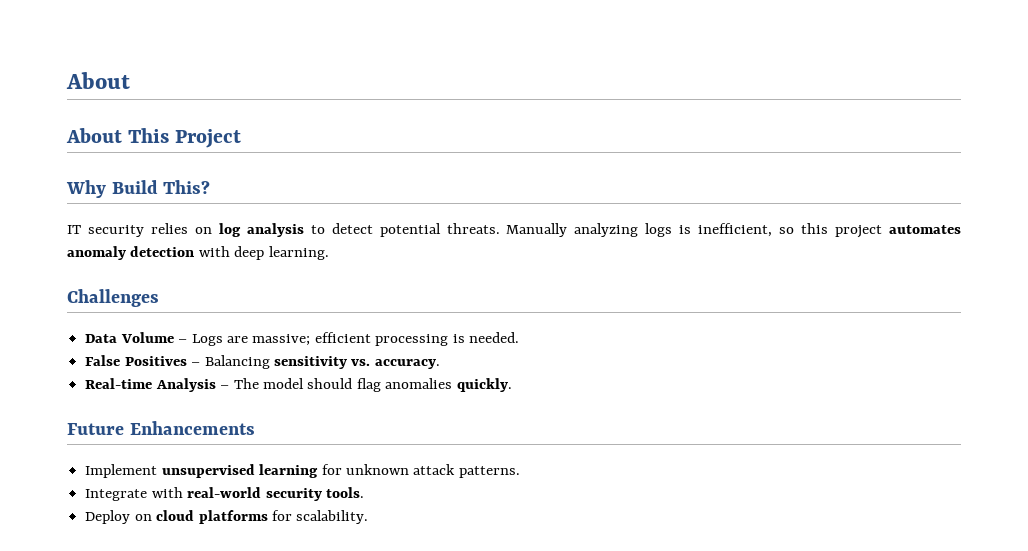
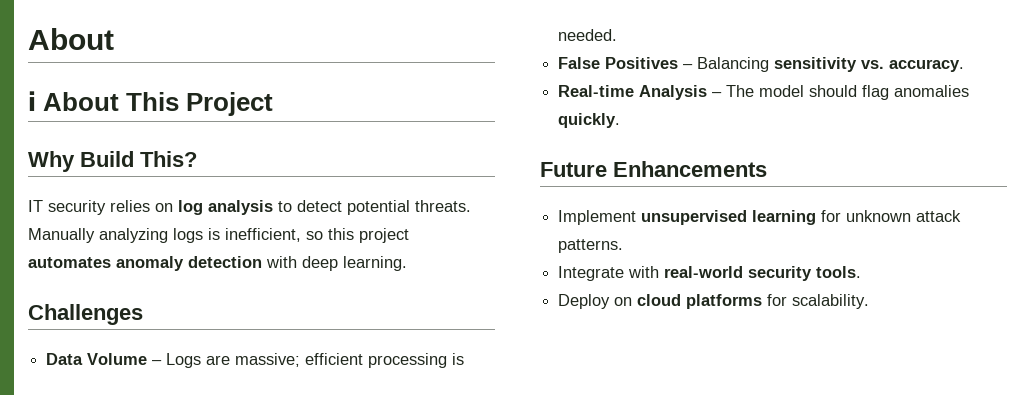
(130, 80) none -> [28,91,36,111] ℹ

